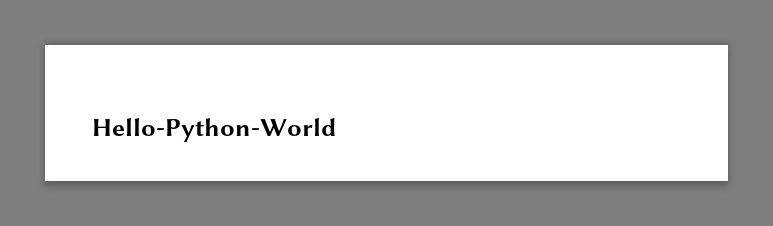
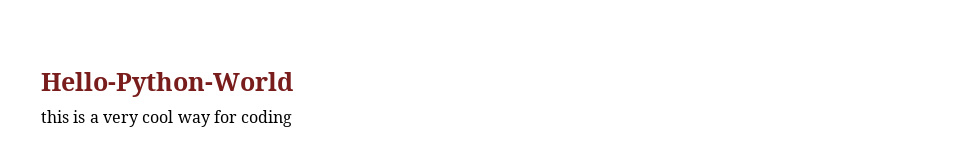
(336, 130) none -> [41,110,293,127] // this is a very cool way for coding

